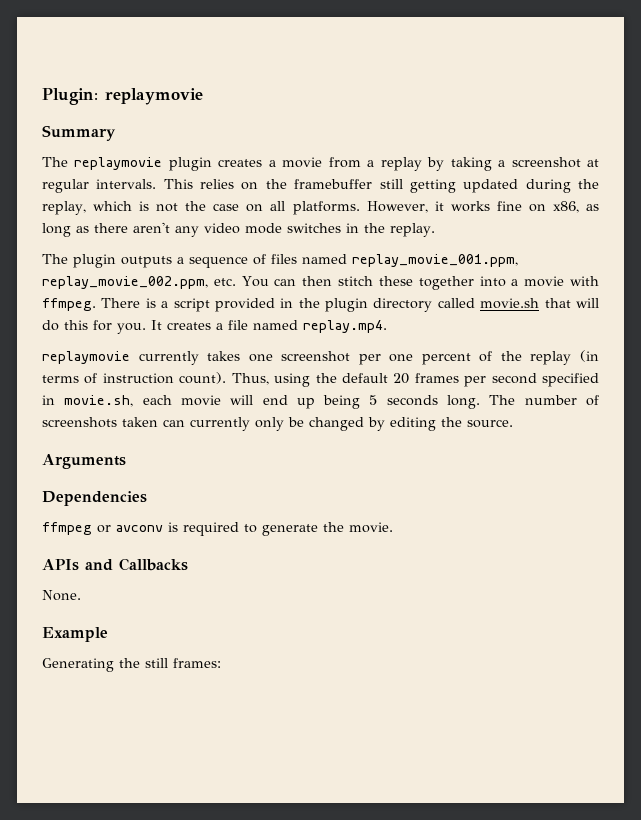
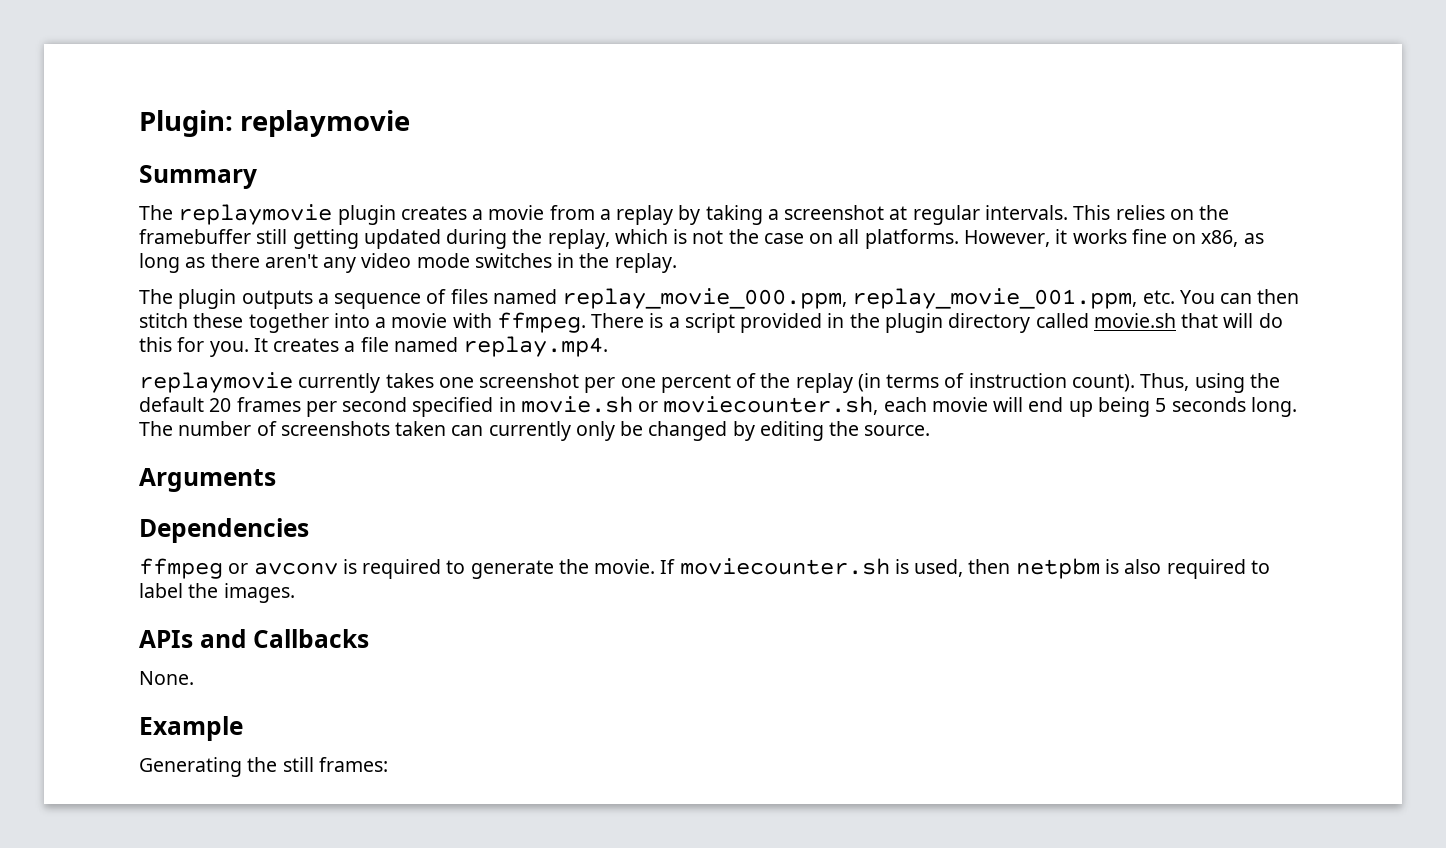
[352,254,518,267] [42,276,208,289] replay_movie_001.ppm, replay_movie_002.ppm, -> [562,288,1138,309] replay_movie_000.ppm, replay_movie_001.ppm,
[64,395,134,407] movie.sh, -> [520,396,879,415] movie.sh or moviecounter.sh,
(393, 527) none -> [660,558,1270,579] [139,583,295,603] If moviecounter.sh is used, then netpbm is also required to label the images.

